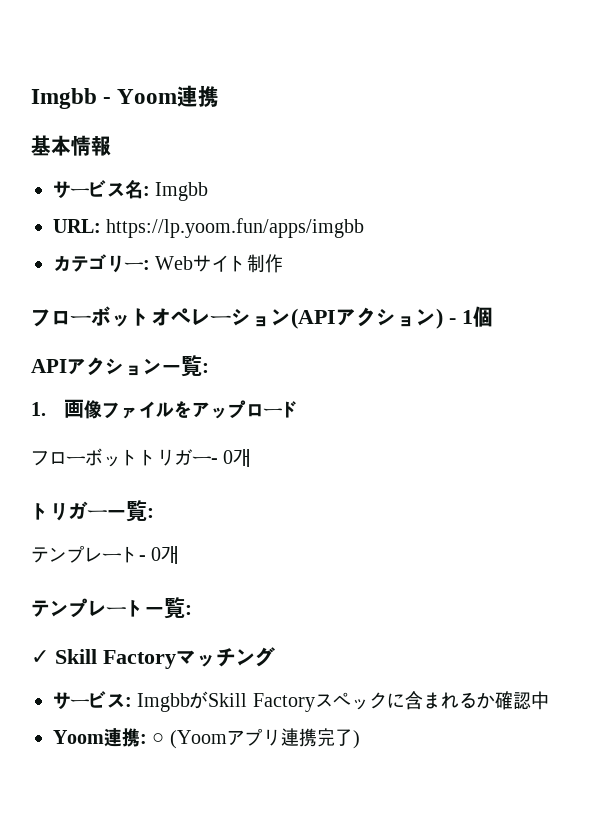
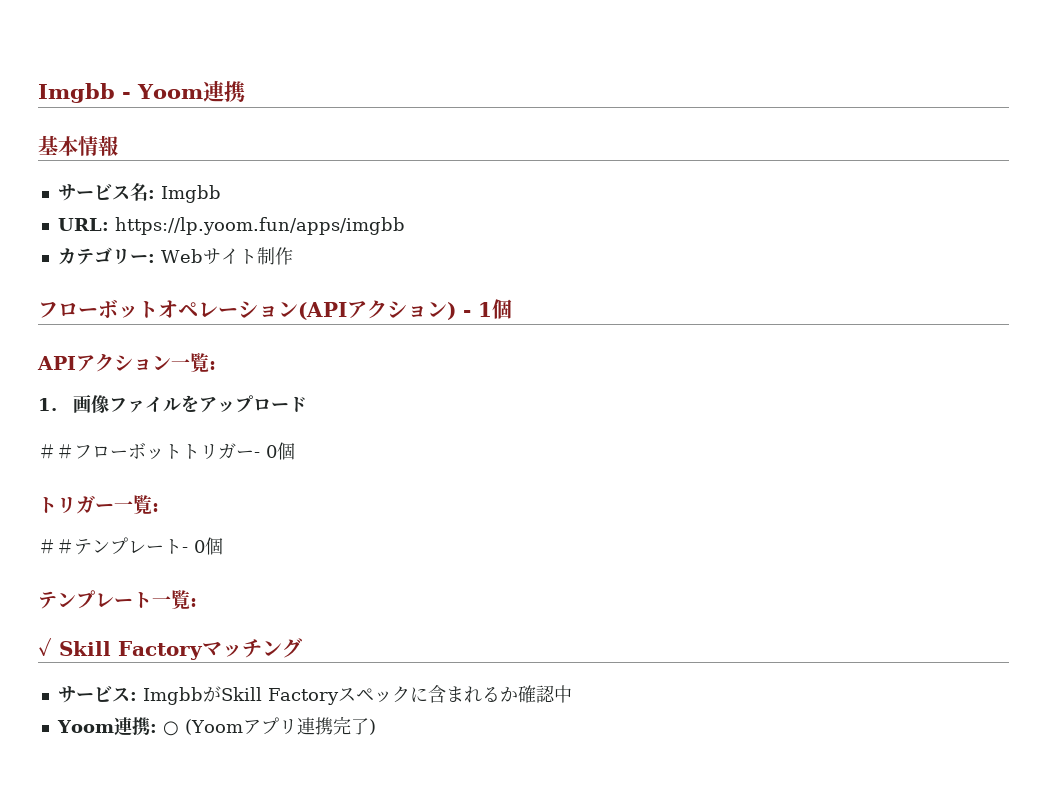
(301, 409) none -> [38,444,74,459] ＃＃
[223,449,252,467] 0개 -> [266,442,295,460] 0個
(154, 513) none -> [38,539,74,554] ＃＃
[151,546,180,564] 0개 -> [194,537,223,555] 0個

